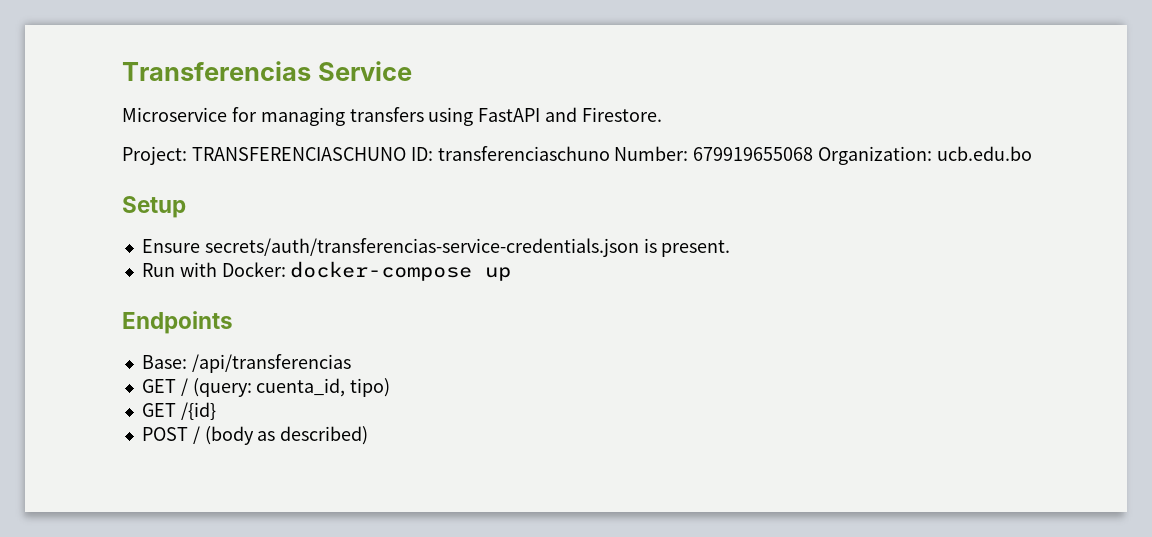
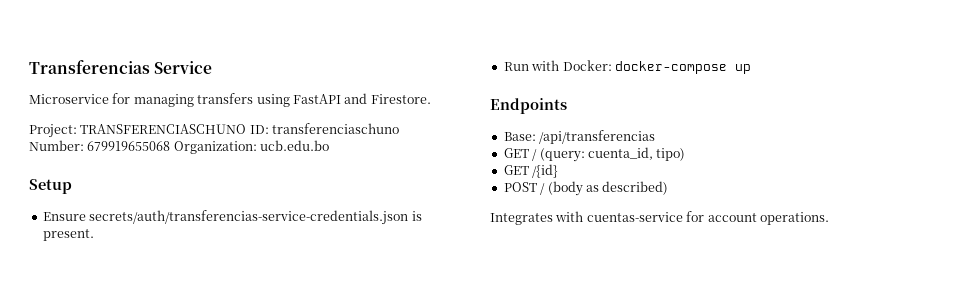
(369, 435) none -> [490,211,829,225] // Integrates with cuentas-service for account operations.

